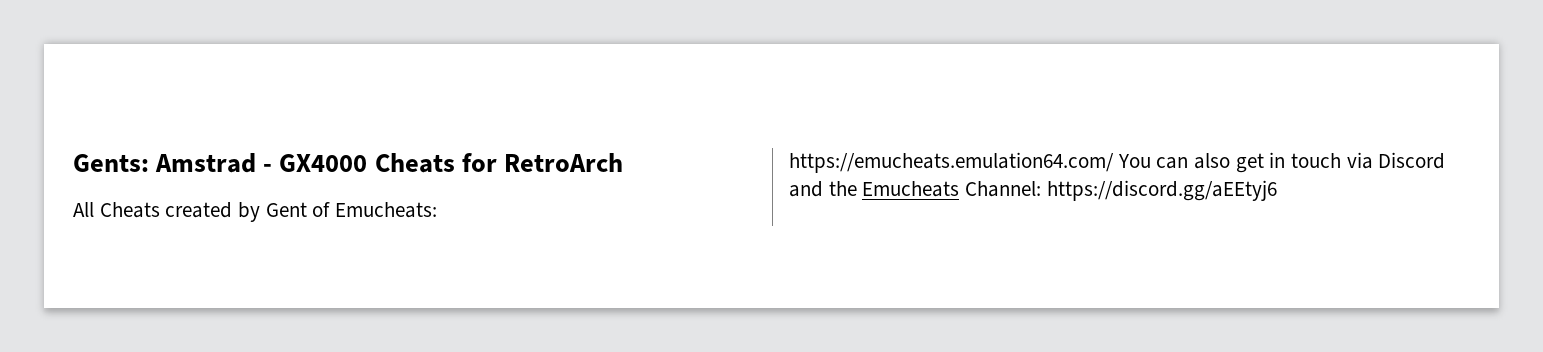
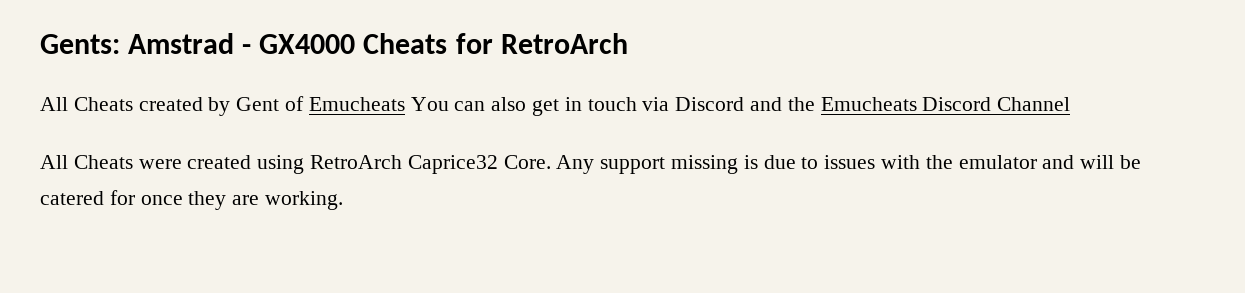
[335,202,438,218] [789,152,1114,173] Emucheats: https://emucheats.emulation64.com/ -> [308,97,405,111] Emucheats
[965,180,1277,201] Channel: https://discord.gg/aEEtyj6 -> [922,97,1071,111] [40,155,1142,174] [40,190,344,210] Discord Channel // All Cheats were created using RetroArch Caprice32 Core. Any support missing is due to issues with the emulator and will be catered for once they are working.

